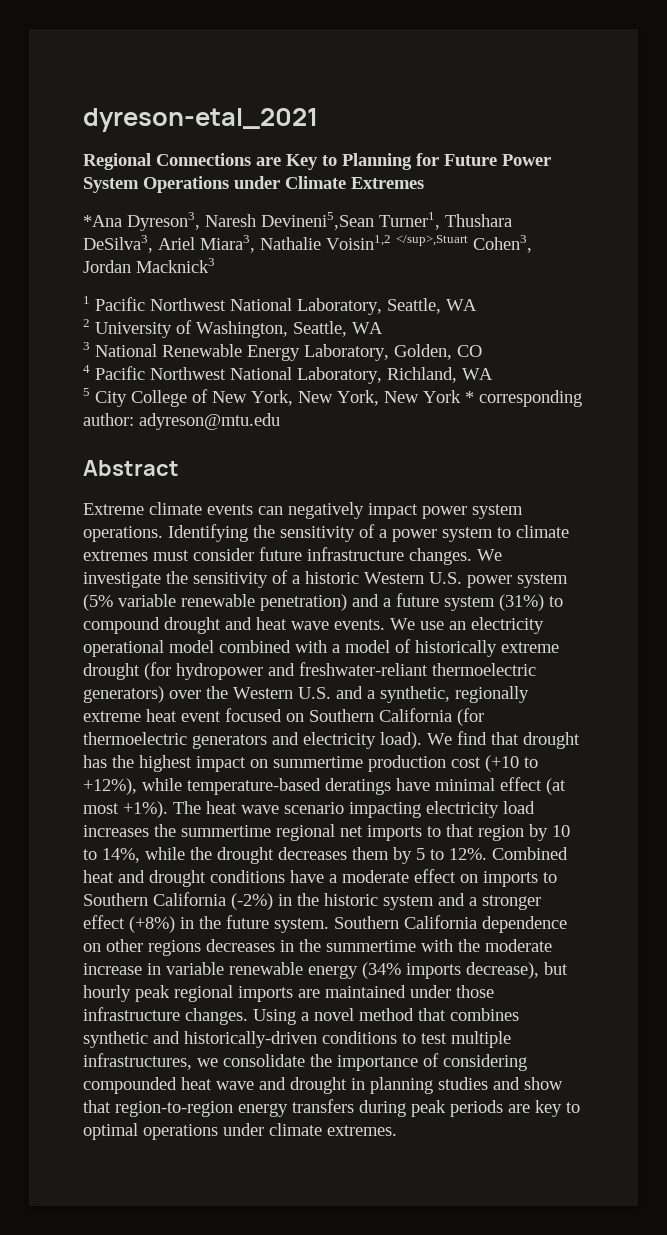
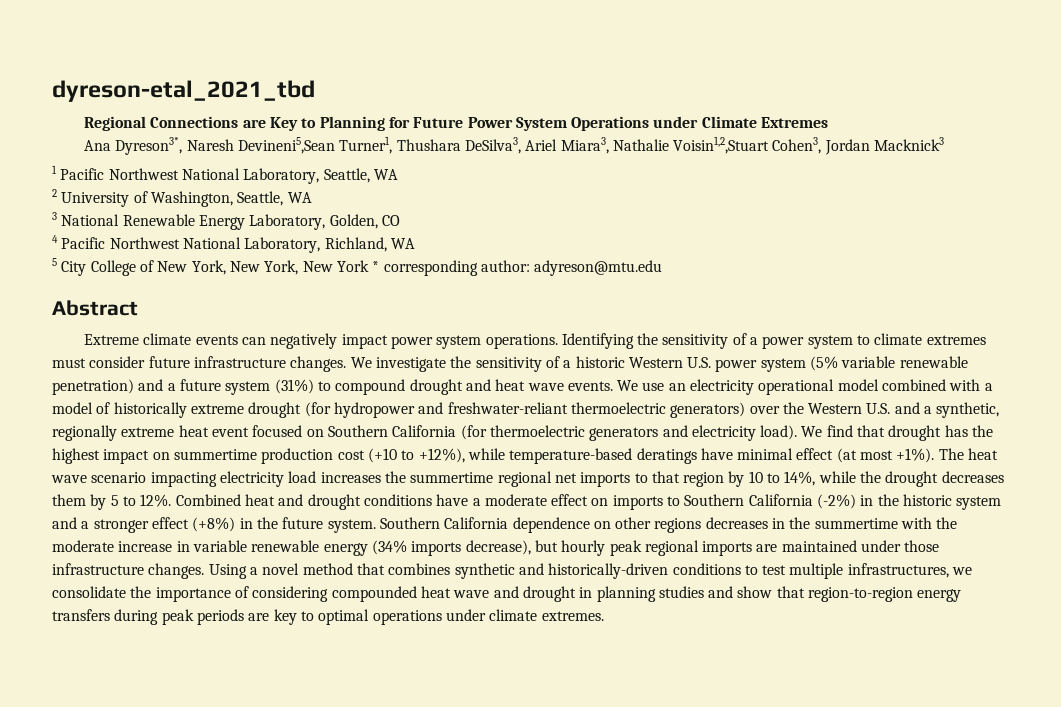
[83,108,318,132] dyreson-etal_2021 -> [52,80,315,102] dyreson-etal_2021_tbd
[83,212,200,231] *Ana Dyreson3, -> [83,137,183,155] Ana Dyreson3*,
[326,235,468,250] Voisin1,2 </sup>,Stuart -> [673,136,770,154] Voisin1,2,Stuart

